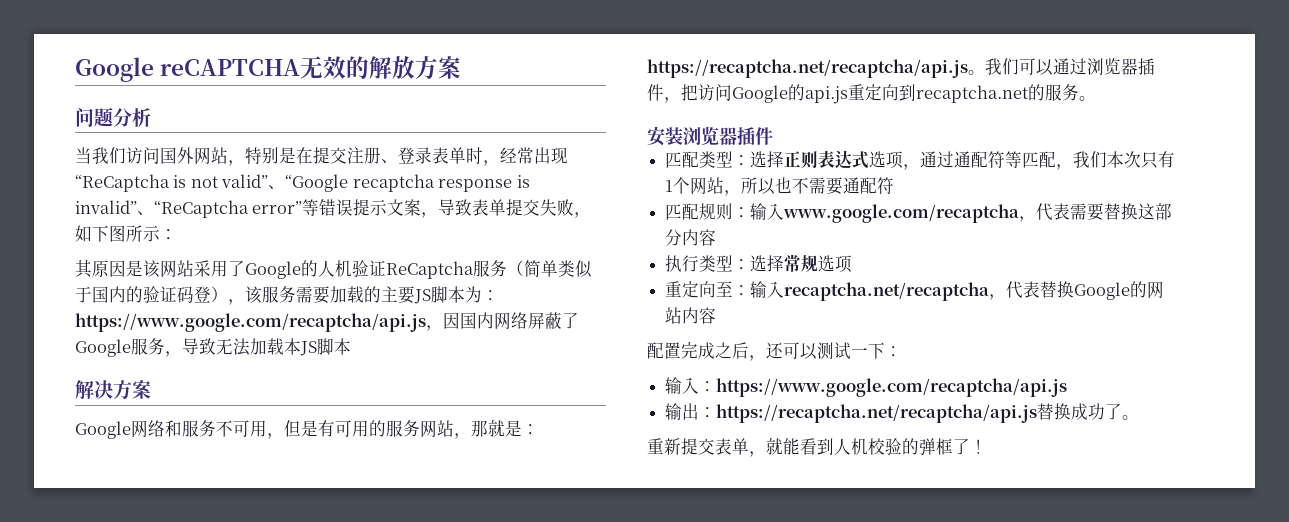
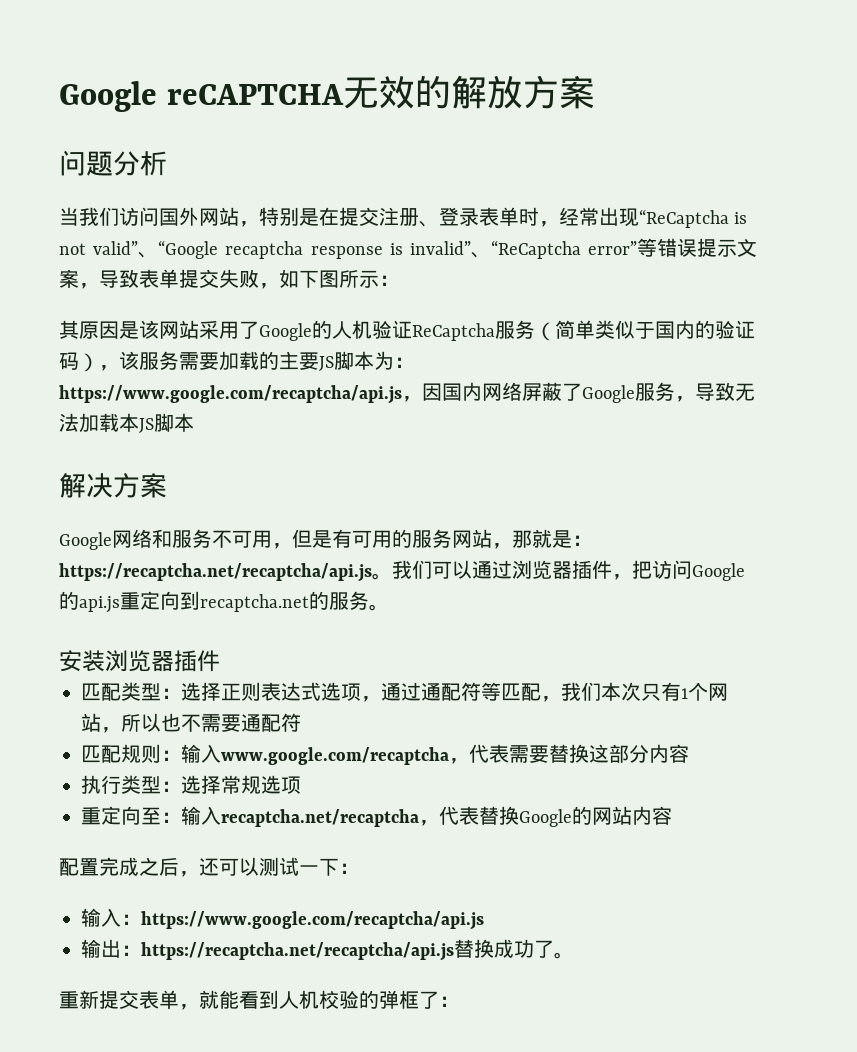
[194,286,211,303] 登 -> (79, 361) none
[970,439,987,454] ！ -> [439,996,459,1007] ：

